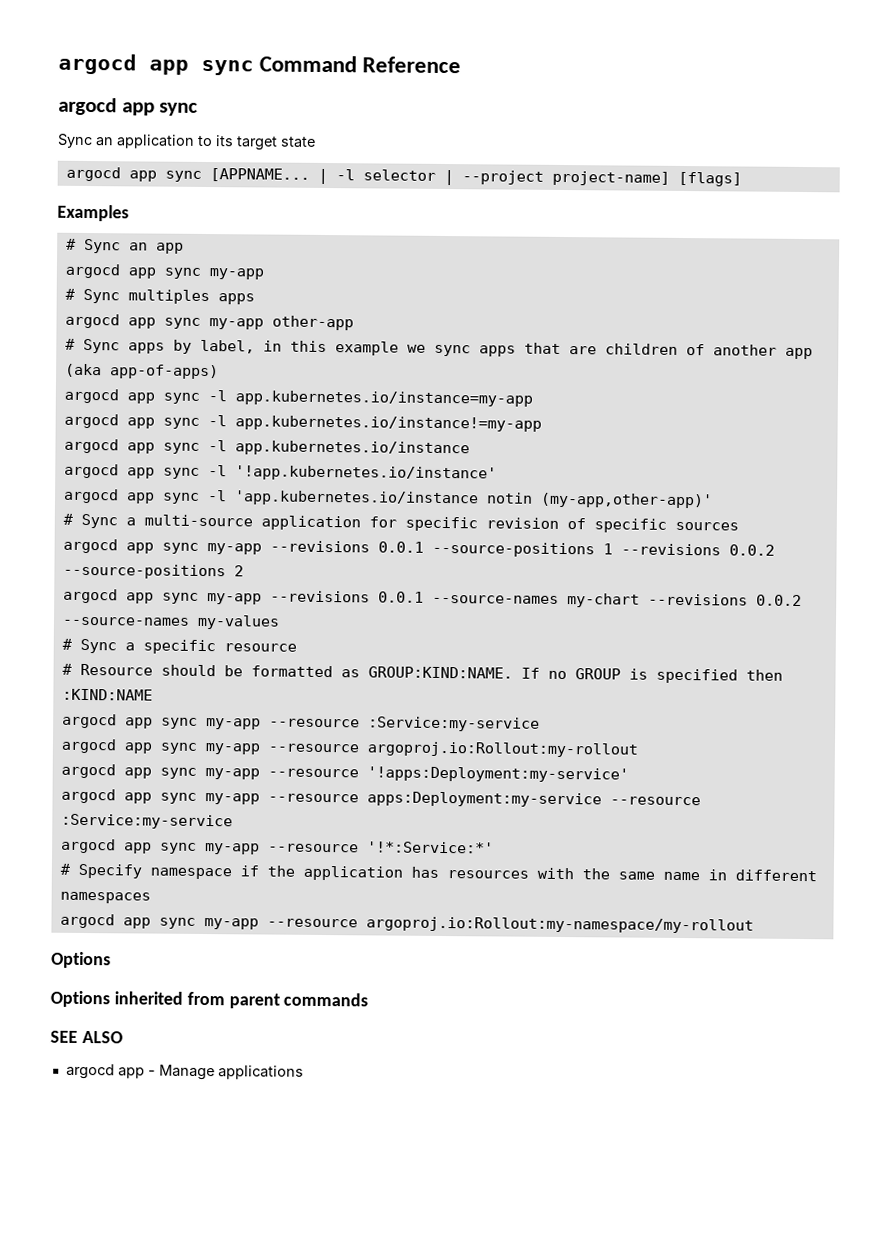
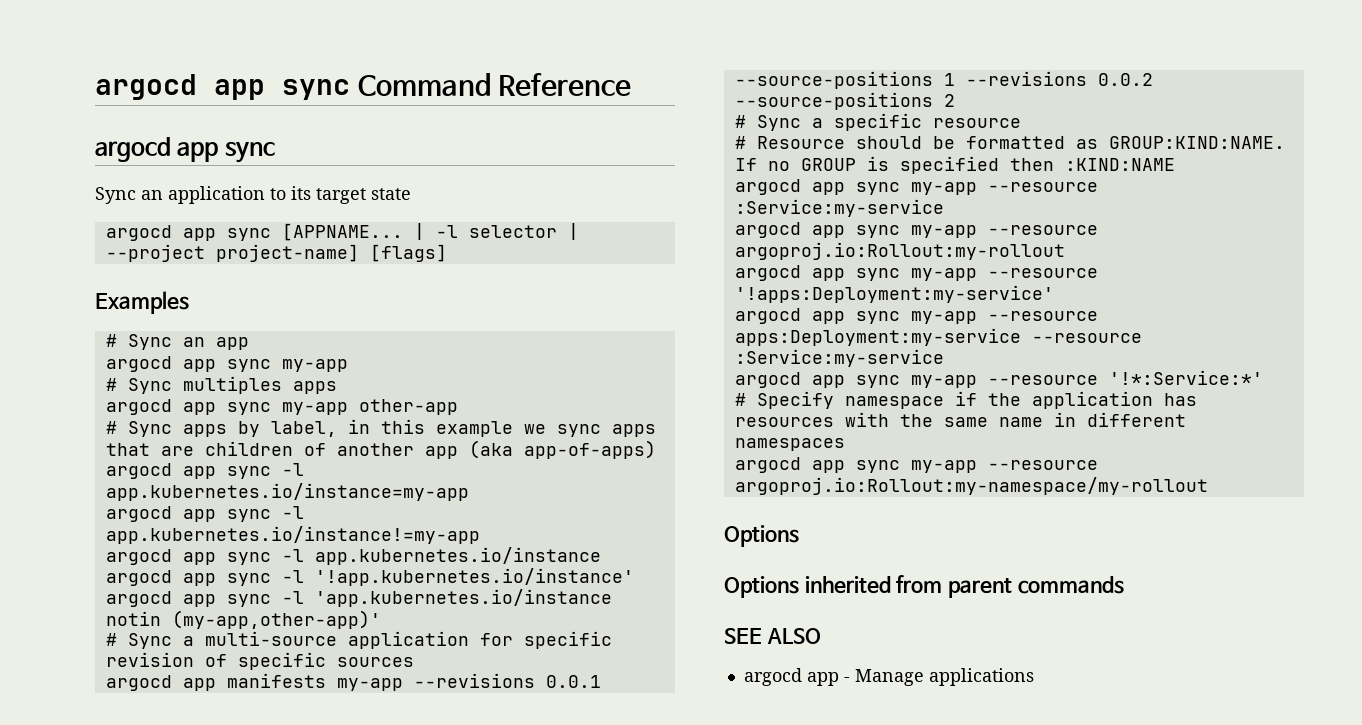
[161,542,199,554] sync -> [226,673,326,688] manifests
[62,588,802,608] [61,614,280,630] // argocd app sync my-app --revisions 0.0.1 --source-names my-chart --revisions 0.0.2 --source-names my-values -> (955, 100) none

